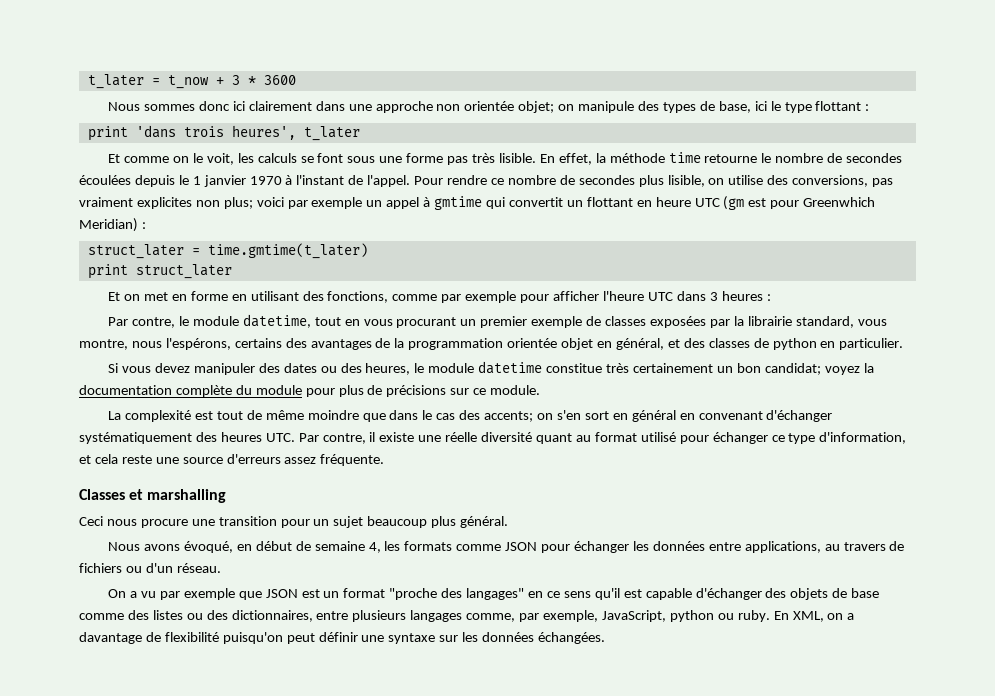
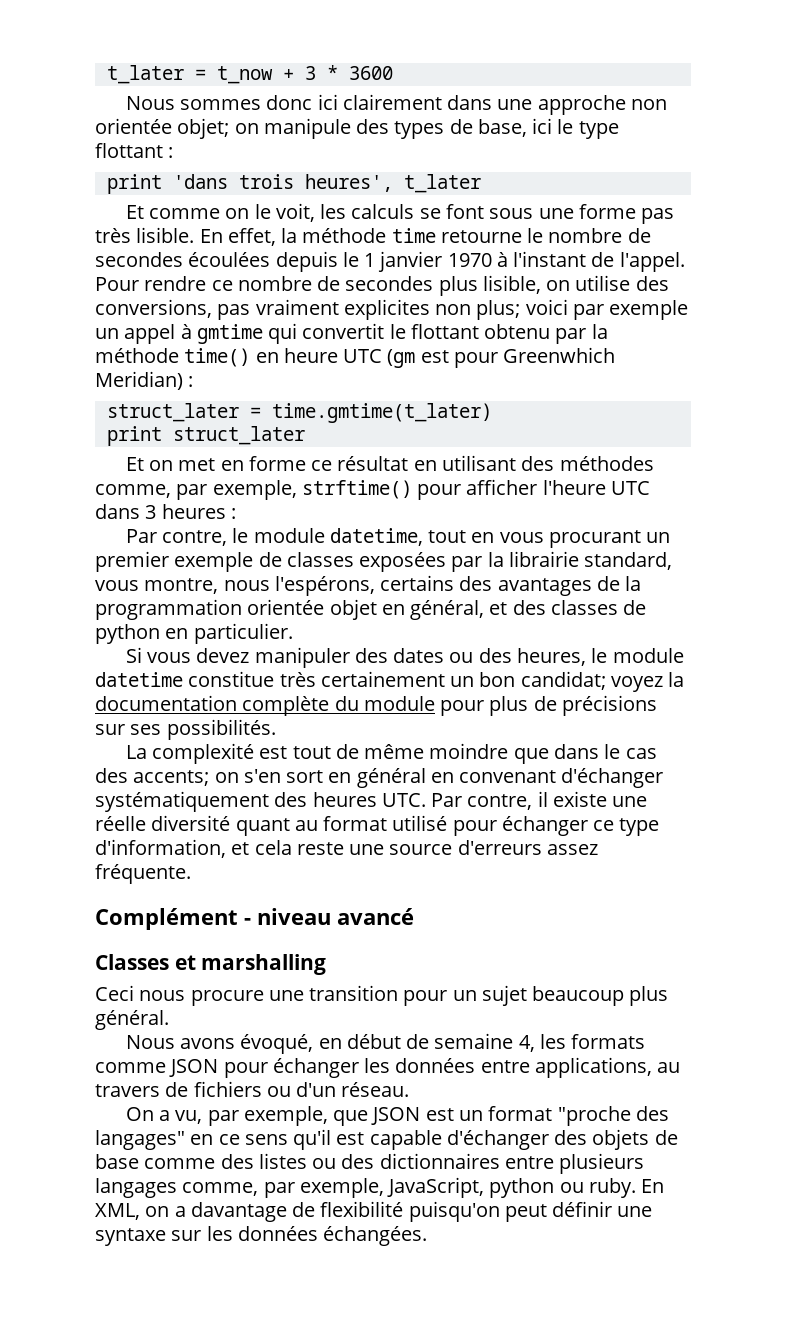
[566,197,633,207] un flottant -> [389,324,608,344] [95,348,251,367] le flottant obtenu par la méthode time()
(228, 296) none -> [311,456,409,471] ce résultat
[327,291,517,303] fonctions, comme par exemple -> [559,456,654,471] [95,480,412,500] méthodes comme, par exemple, strftime()
[473,385,541,395] ce module. -> [130,719,276,740] ses possibilités.
(385, 460) none -> [95,908,414,930] // Complément - niveau avancé
[140,588,235,600] vu par exemple -> [175,1106,328,1126] vu, par exemple,
[231,610,313,622] dictionnaires, -> [379,1153,500,1169] dictionnaires

